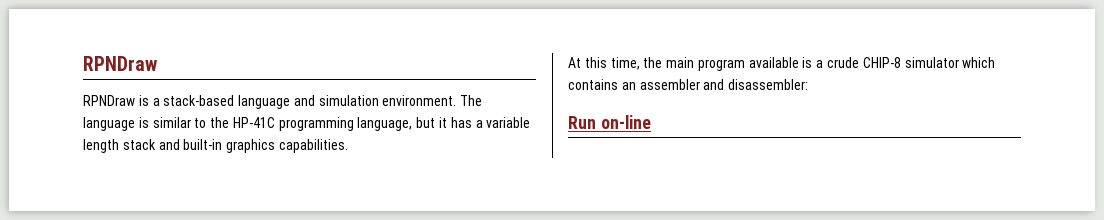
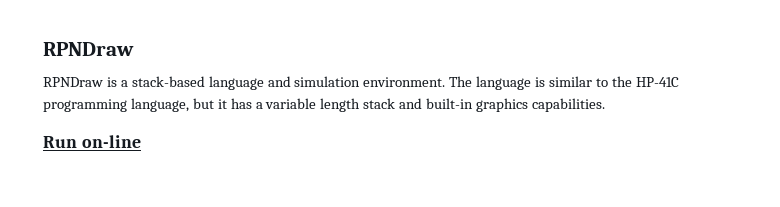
[568,57,996,71] [568,79,809,90] // At this time, the main program available is a crude CHIP-8 simulator which contains an assembler and disassembler: -> (605, 105) none

